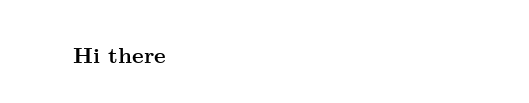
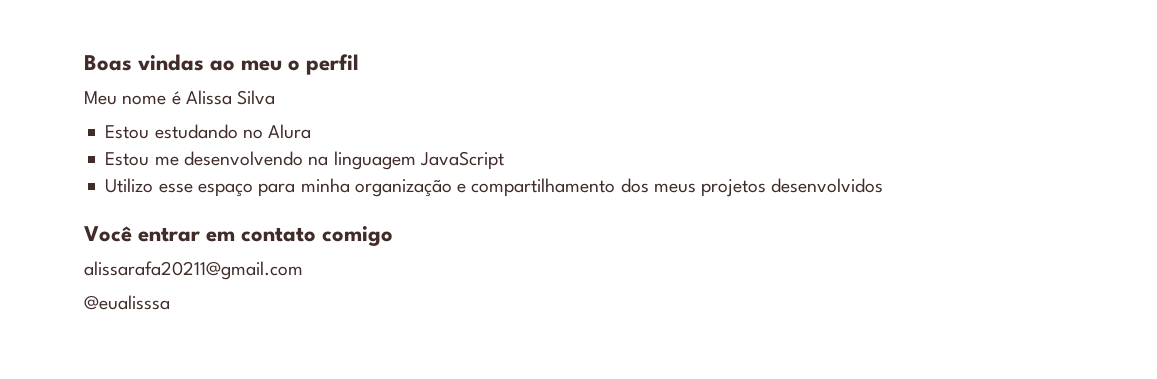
[73,48,166,63] Hi there -> [84,54,360,75] [84,90,276,105] [105,124,312,139] [105,151,504,170] [105,178,884,197] [84,226,394,246] [84,261,303,280] [84,295,170,310] Boas vindas ao meu o perfil // Meu nome é Alissa Silva // Estou estudando no Alura // Estou me desenvolvendo na linguagem JavaScript // Utilizo esse espaço para minha organização e compartilhamento dos meus projetos desenvolvidos // Você entrar em contato comigo // alissarafa20211@gmail.com // @eualisssa

